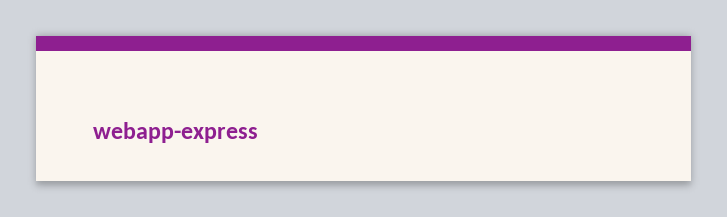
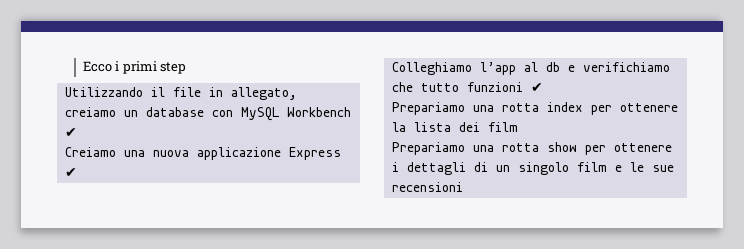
[93,122,258,143] webapp-express -> [82,61,187,74] [64,87,297,100] [64,107,351,121] [64,128,77,137] [64,147,341,160] [64,168,77,177] [391,62,670,75] [391,82,543,92] [391,102,678,115] [391,122,518,132] [391,142,672,155] [391,162,674,175] [391,182,463,192] Ecco i primi step // Utilizzando il file in allegato, creiamo un database con MySQL Workbench ✔ // Creiamo una nuova applicazione Express ✔ // Colleghiamo l’app al db e verifichiamo che tutto funzioni ✔ // Prepariamo una rotta index per ottenere la lista dei film // Prepariamo una rotta show per ottenere i dettagli di un singolo film e le sue recensioni

